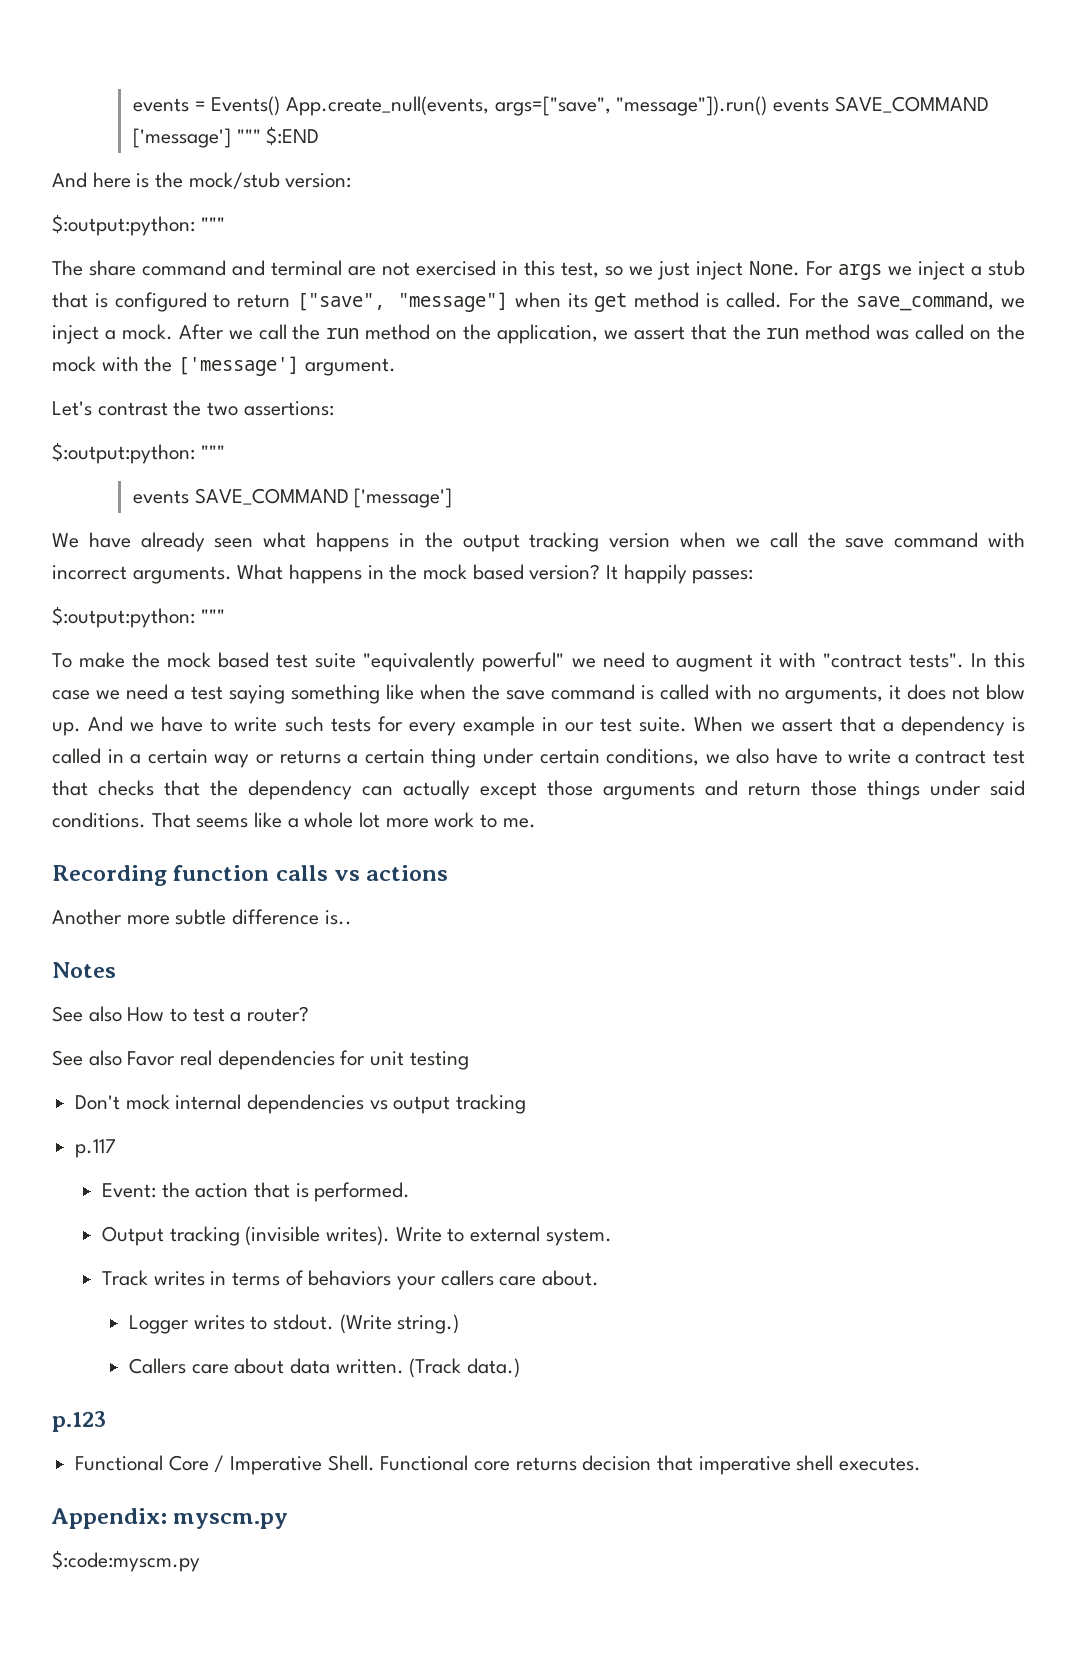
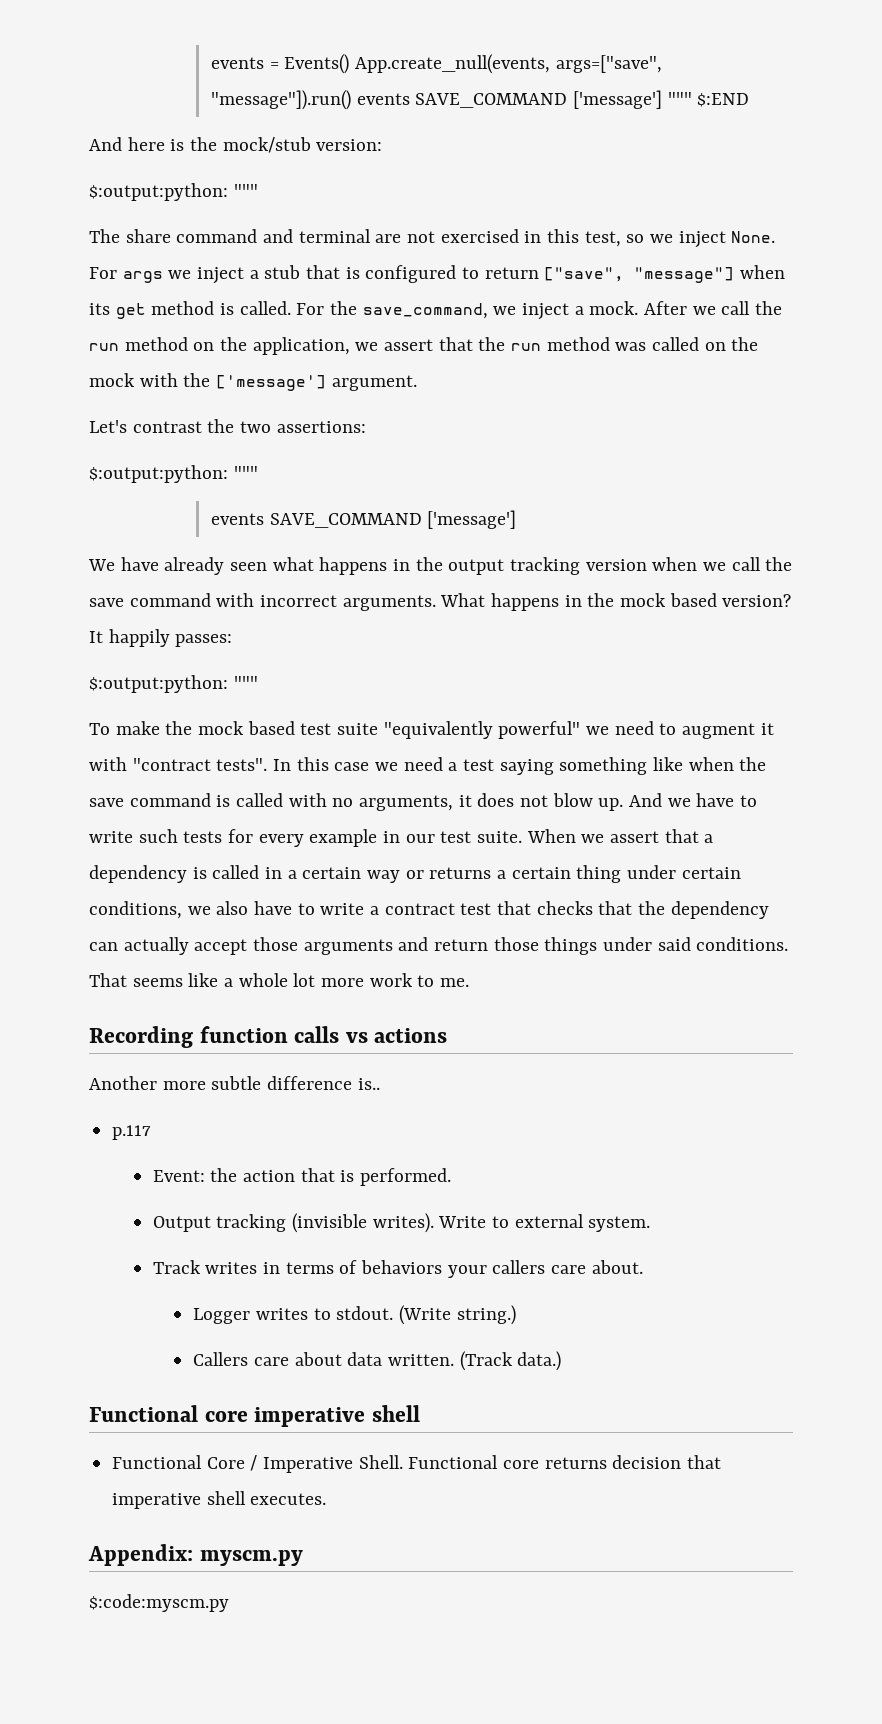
[657,261,690,280] just -> (674, 238) none
[480,782,537,800] except -> [194,939,248,955] accept
[52,962,116,978] [52,1006,310,1022] [52,1050,469,1070] [75,1094,527,1114] // Notes // See also How to test a router? // See also Favor real dependencies for unit testing // Don't mock internal dependencies vs output tracking -> (380, 1084) none
[52,1411,106,1432] p.123 -> [89,1405,420,1427] Functional core imperative shell

